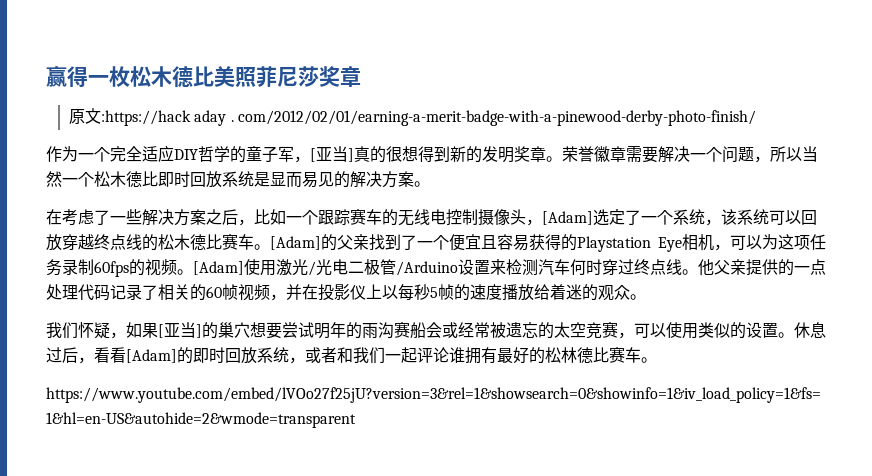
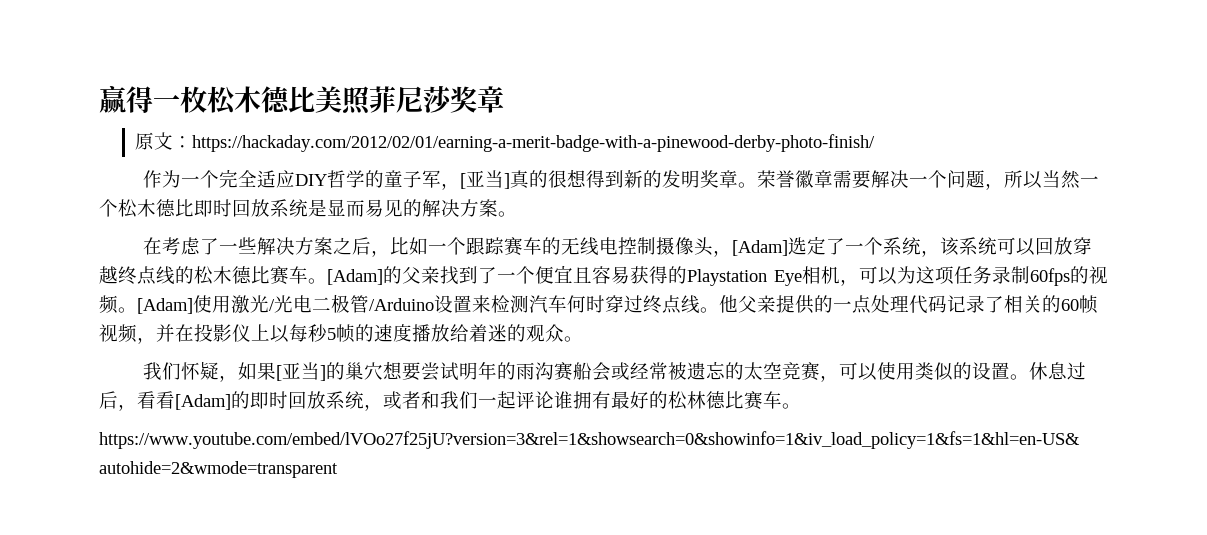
[101,110,757,126] :https://hack aday . com/2012/02/01/earning-a-merit-badge-with-a-pinewood-derby-photo-finish/ -> [173,134,876,152] ：https://hackaday.com/2012/02/01/earning-a-merit-badge-with-a-pinewood-derby-photo-finish/

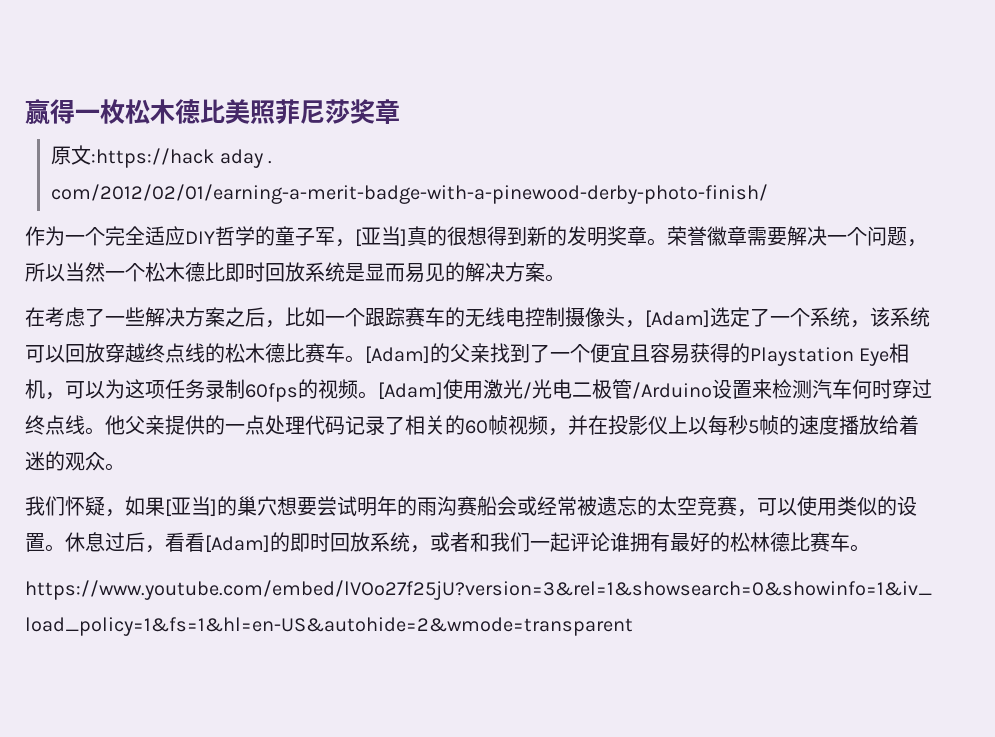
[173,134,876,152] ：https://hackaday.com/2012/02/01/earning-a-merit-badge-with-a-pinewood-derby-photo-finish/ -> [91,148,273,168] [51,184,769,204] :https://hack aday . com/2012/02/01/earning-a-merit-badge-with-a-pinewood-derby-photo-finish/

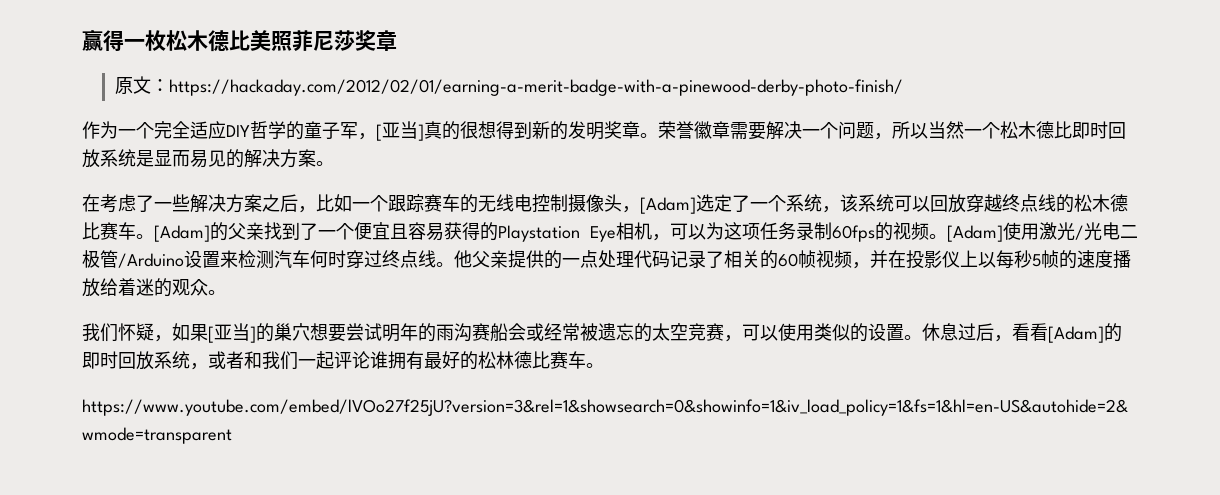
[91,148,273,168] [51,184,769,204] :https://hack aday . com/2012/02/01/earning-a-merit-badge-with-a-pinewood-derby-photo-finish/ -> [150,79,903,96] ：https://hackaday.com/2012/02/01/earning-a-merit-badge-with-a-pinewood-derby-photo-finish/

